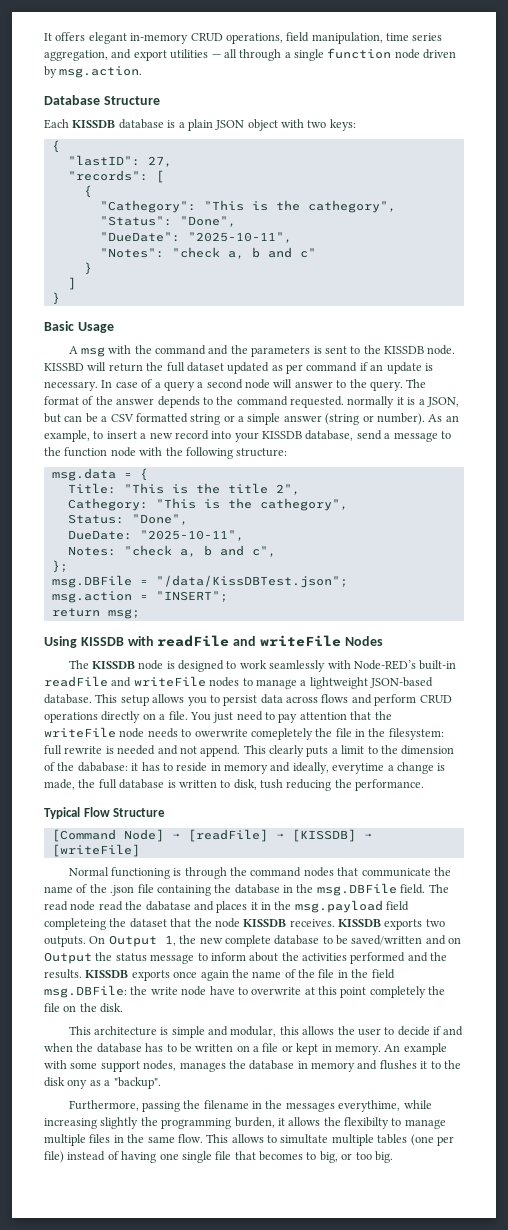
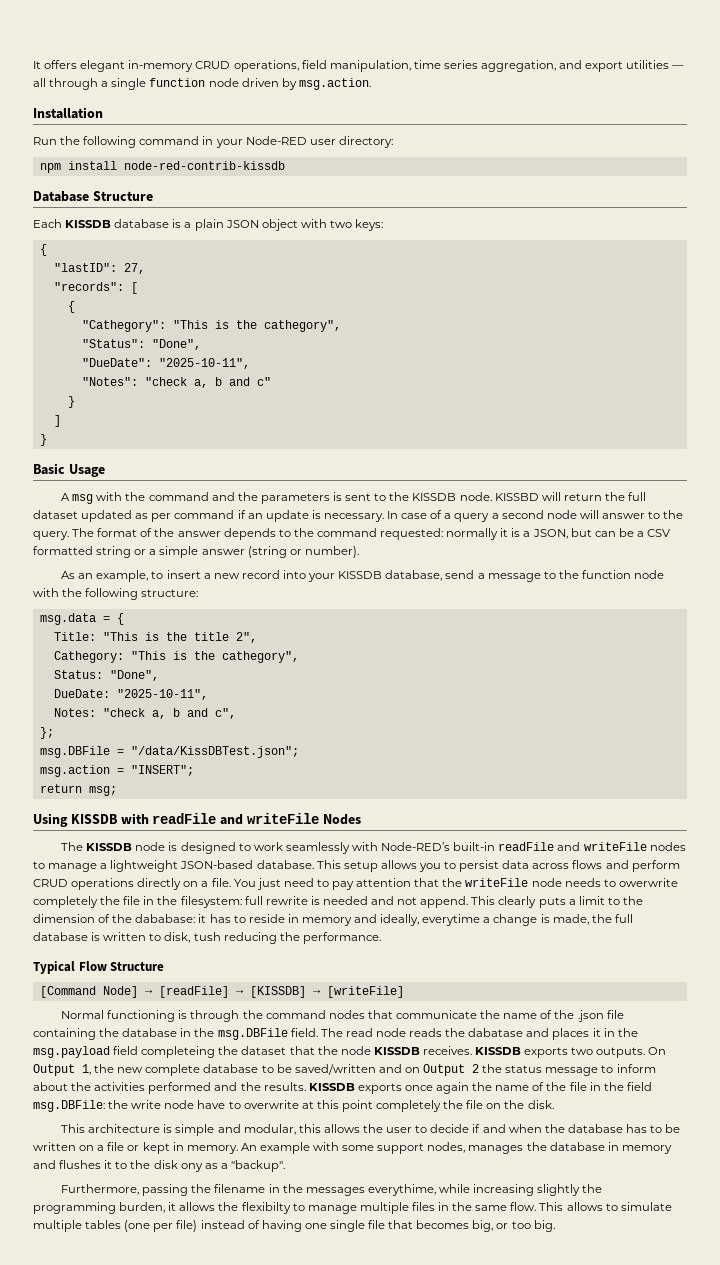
(143, 72) none -> [33,107,103,119] [33,136,393,148] [39,161,285,173] // Installation // Run the following command in your Node-RED user directory: // npm install node-red-contrib-kissdb
[290,396,344,408] requested. -> [380,528,444,540] requested:
(425, 419) none -> (359, 552) //
[250,728,313,740] comepletely -> [33,896,98,908] completely
[98,901,123,911] read -> [409,1028,443,1037] reads
(92, 958) none -> [472,1064,480,1073] 2
[280,1134,329,1144] simultate -> [620,1202,672,1211] simulate
[306,1152,317,1160] to -> (470, 1224) none

